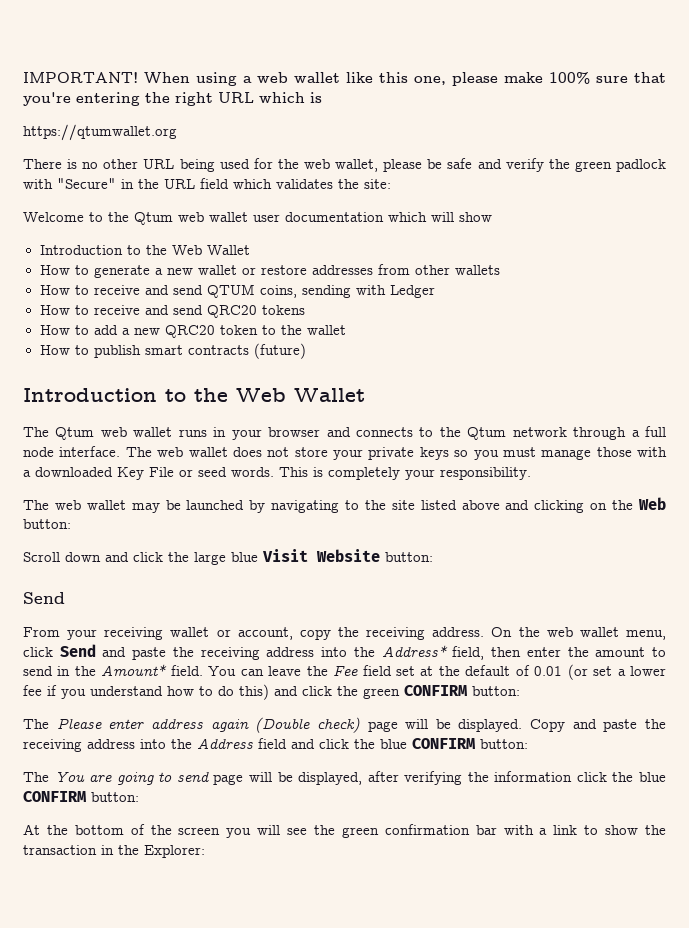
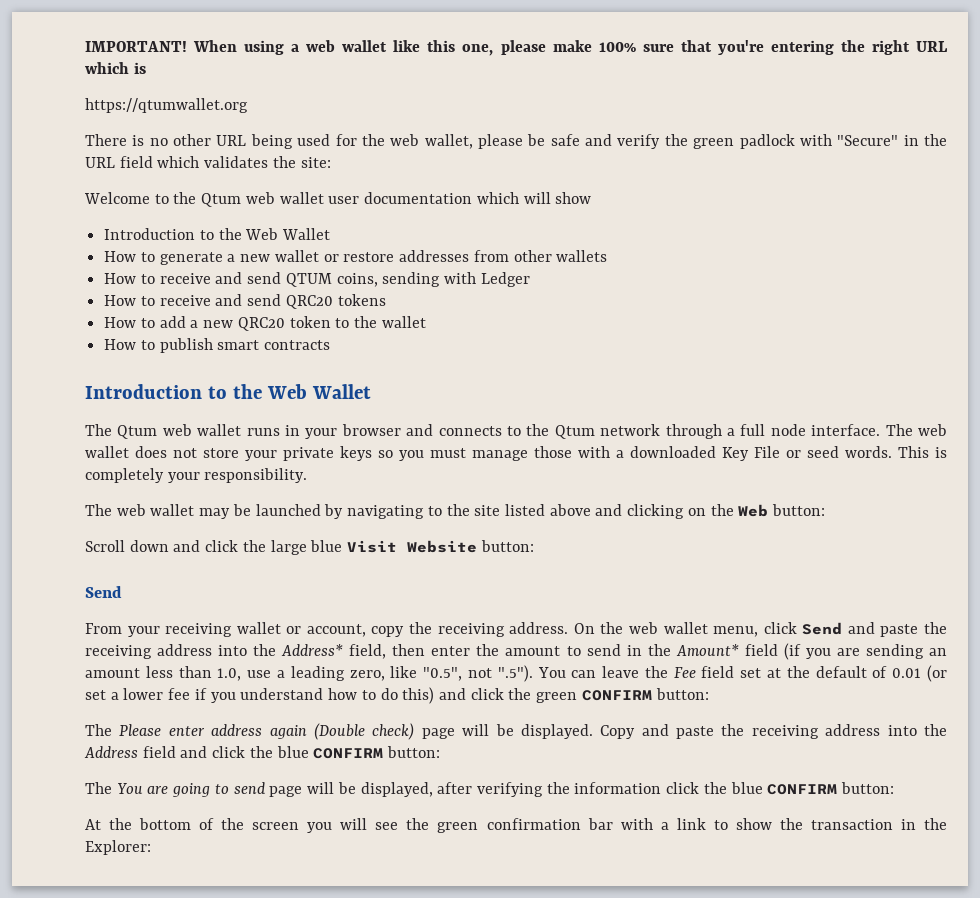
[253,343,306,359] (future) -> (331, 345) none
[170,665,203,676] field. -> [744,643,947,660] [85,665,533,682] field (if you are sending an amount less than 1.0, use a leading zero, like "0.5", not ".5").

